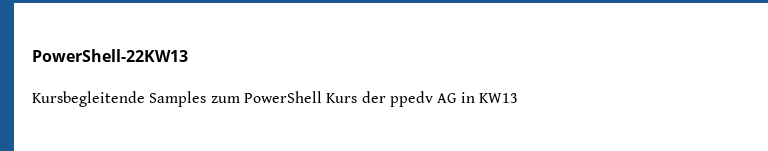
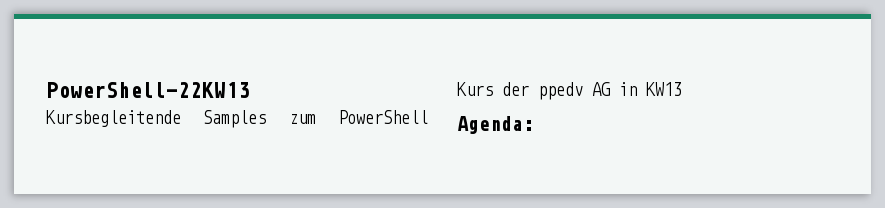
(518, 98) none -> [457,116,534,134] // Agenda:

